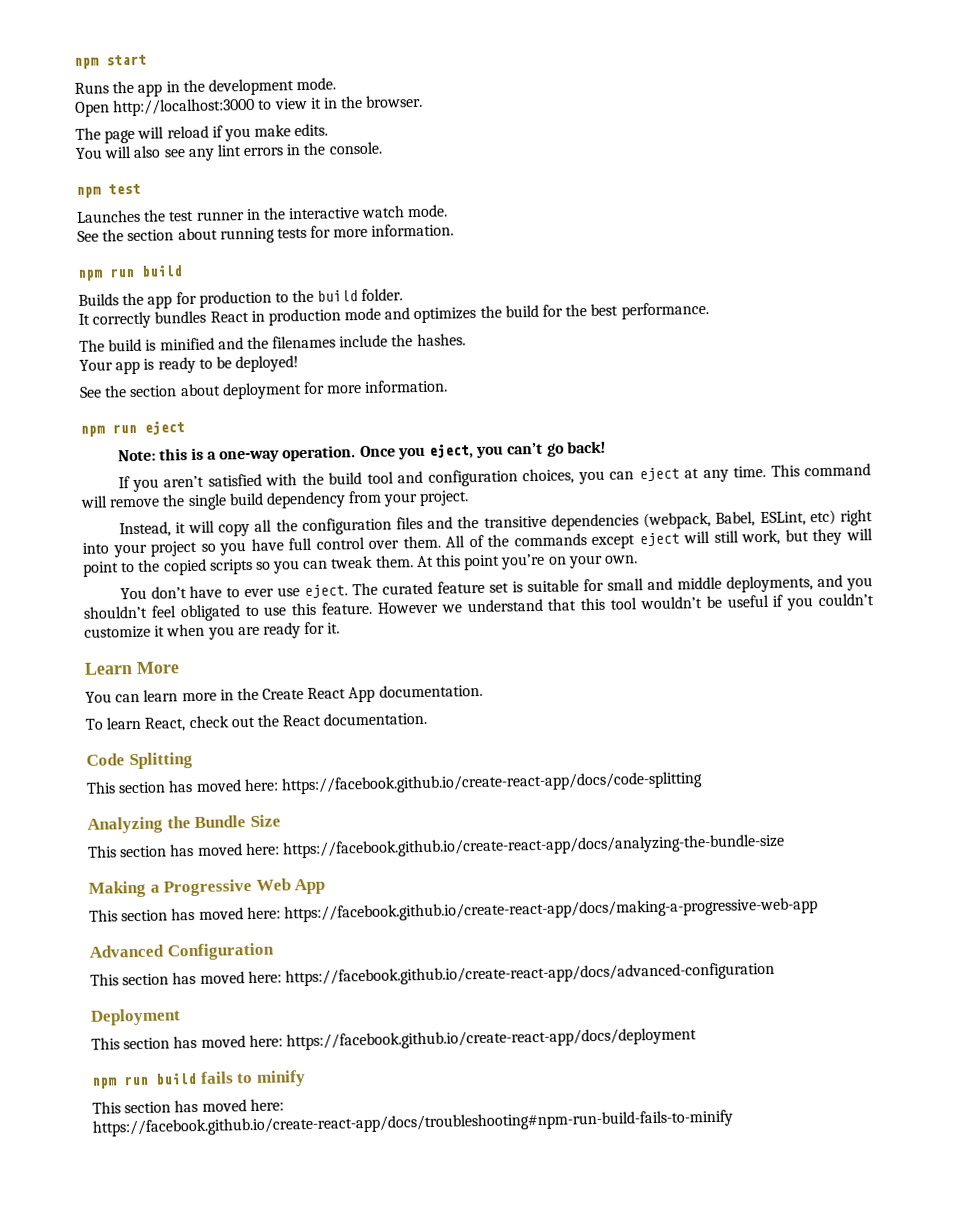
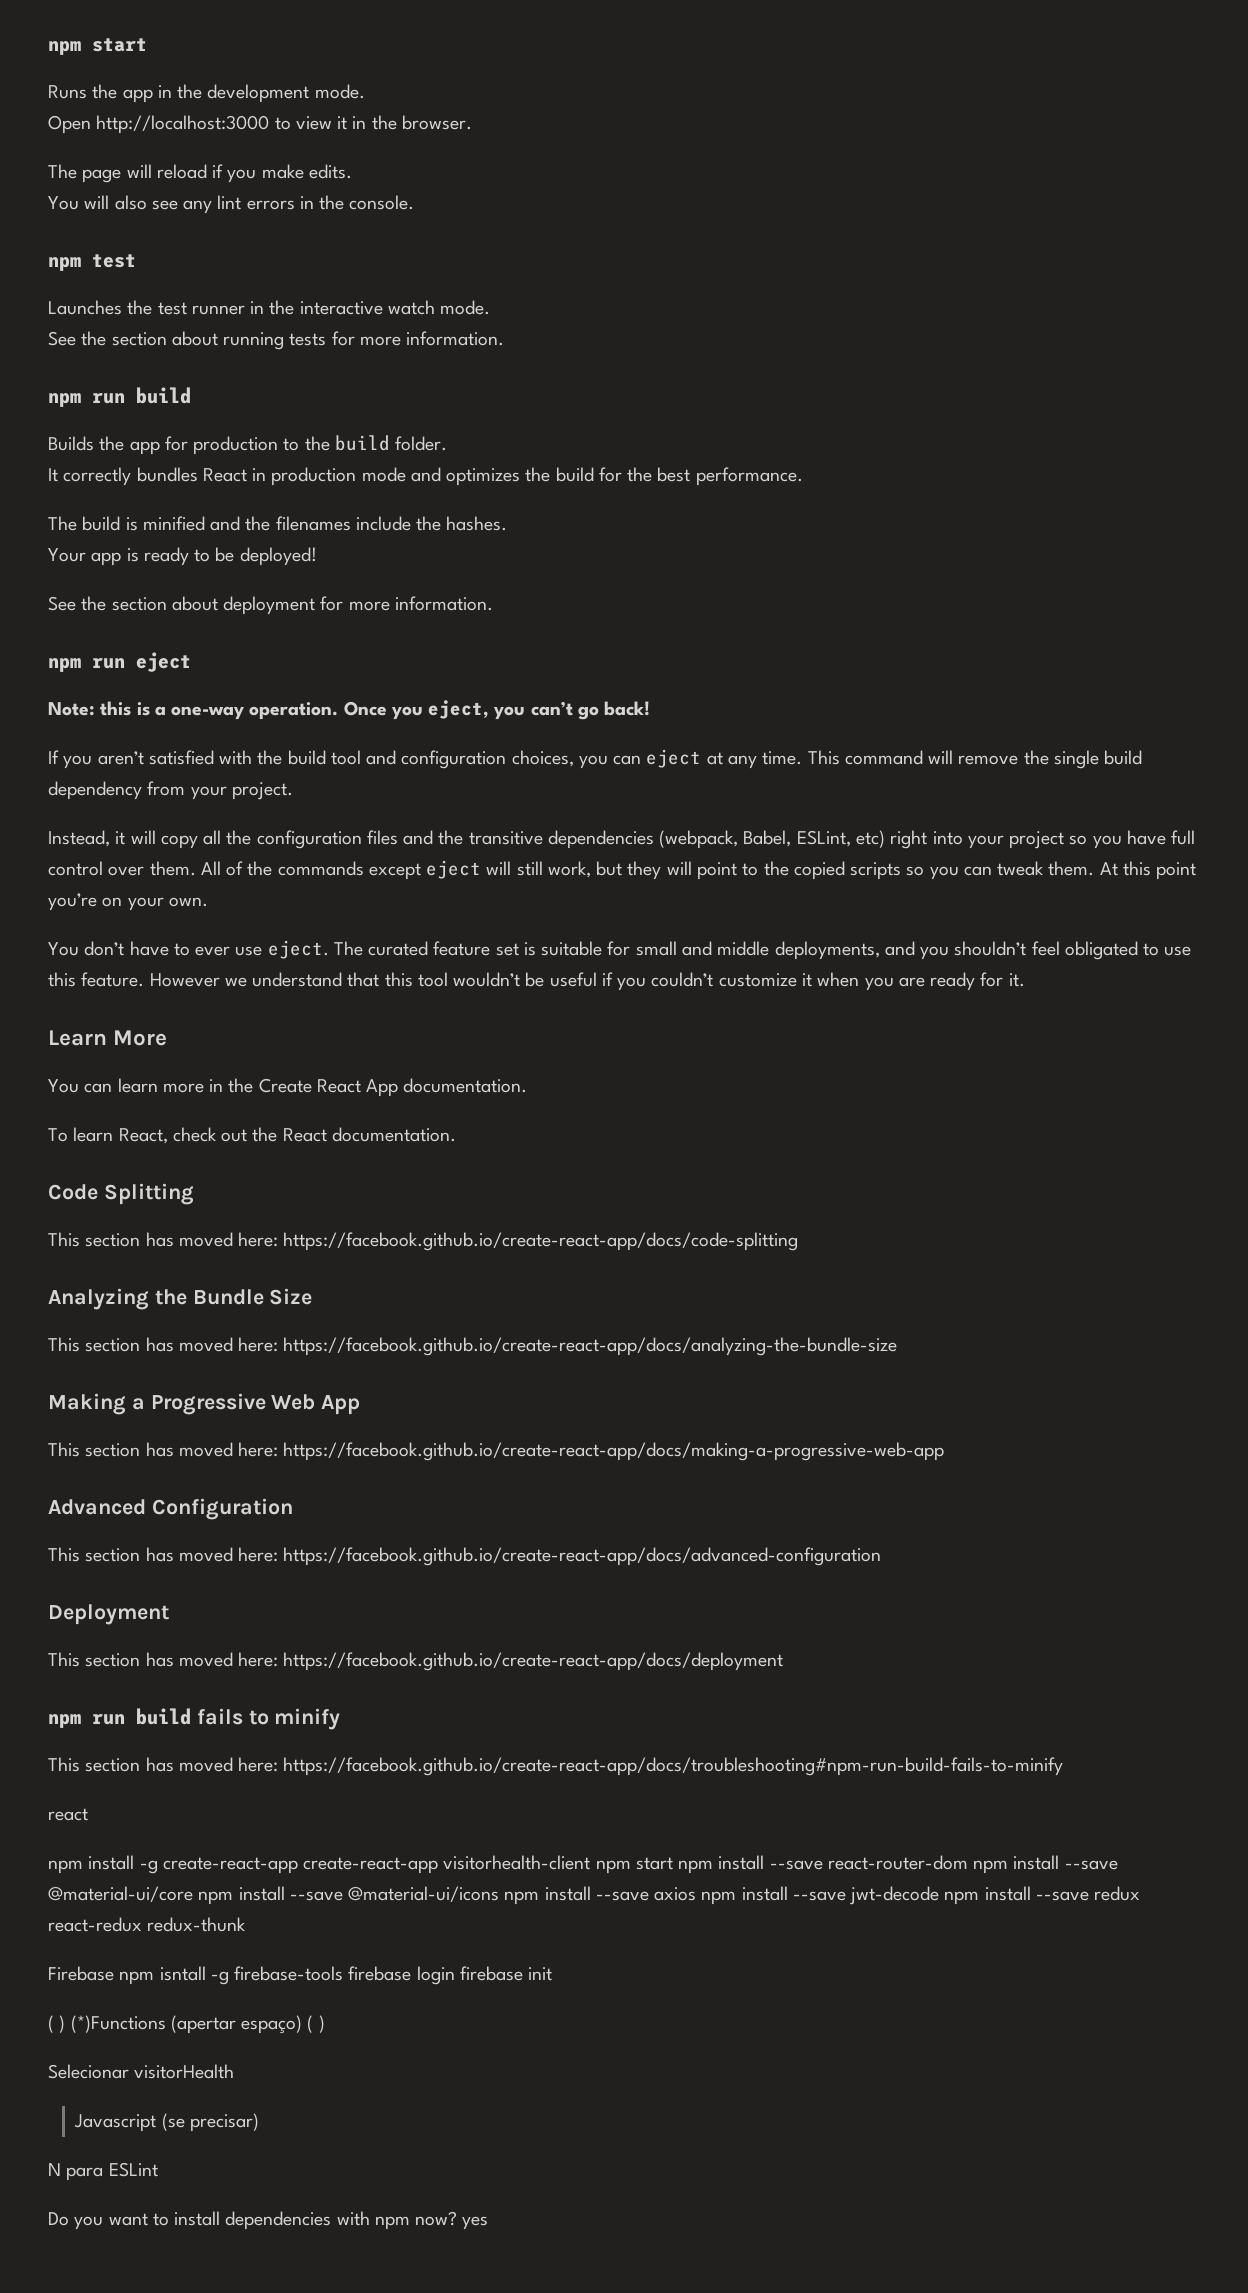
(733, 1123) none -> [48,1808,88,1821] [48,1855,1118,1874] [48,1886,1141,1905] [48,1917,247,1932] [48,1966,553,1985] [48,2015,325,2034] [48,2064,235,2079] [74,2113,259,2132] [48,2162,158,2181] [48,2211,489,2230] // react // npm install -g create-react-app create-react-app visitorhealth-client npm start npm install --save react-router-dom npm install --save @material-ui/core npm install --save @material-ui/icons npm install --save axios npm install --save jwt-decode npm install --save redux react-redux redux-thunk // Firebase npm isntall -g firebase-tools firebase login firebase init // ( ) (*)Functions (apertar espaço) ( ) // Selecionar visitorHealth // Javascript (se precisar) // N para ESLint // Do you want to install dependencies with npm now? yes

